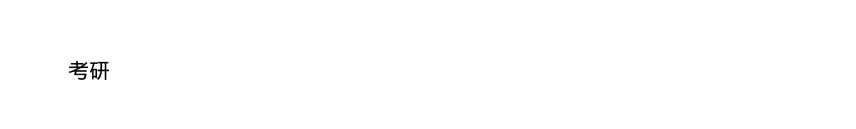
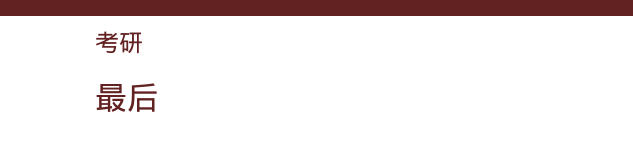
(110, 70) none -> [95,83,159,112] // 最后

